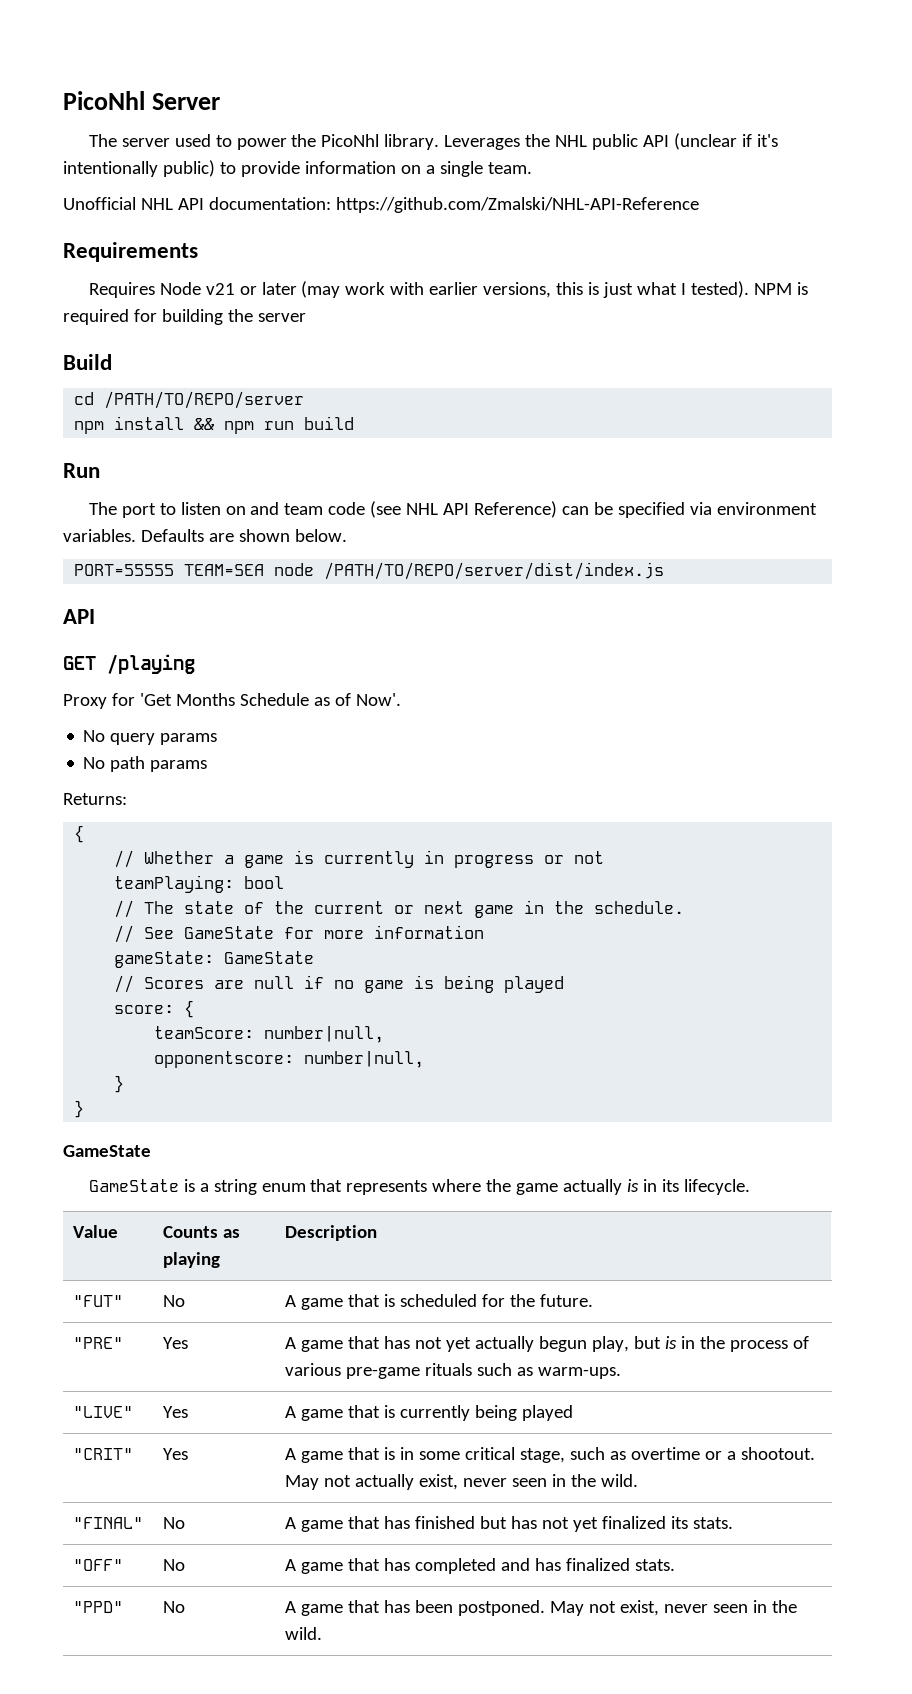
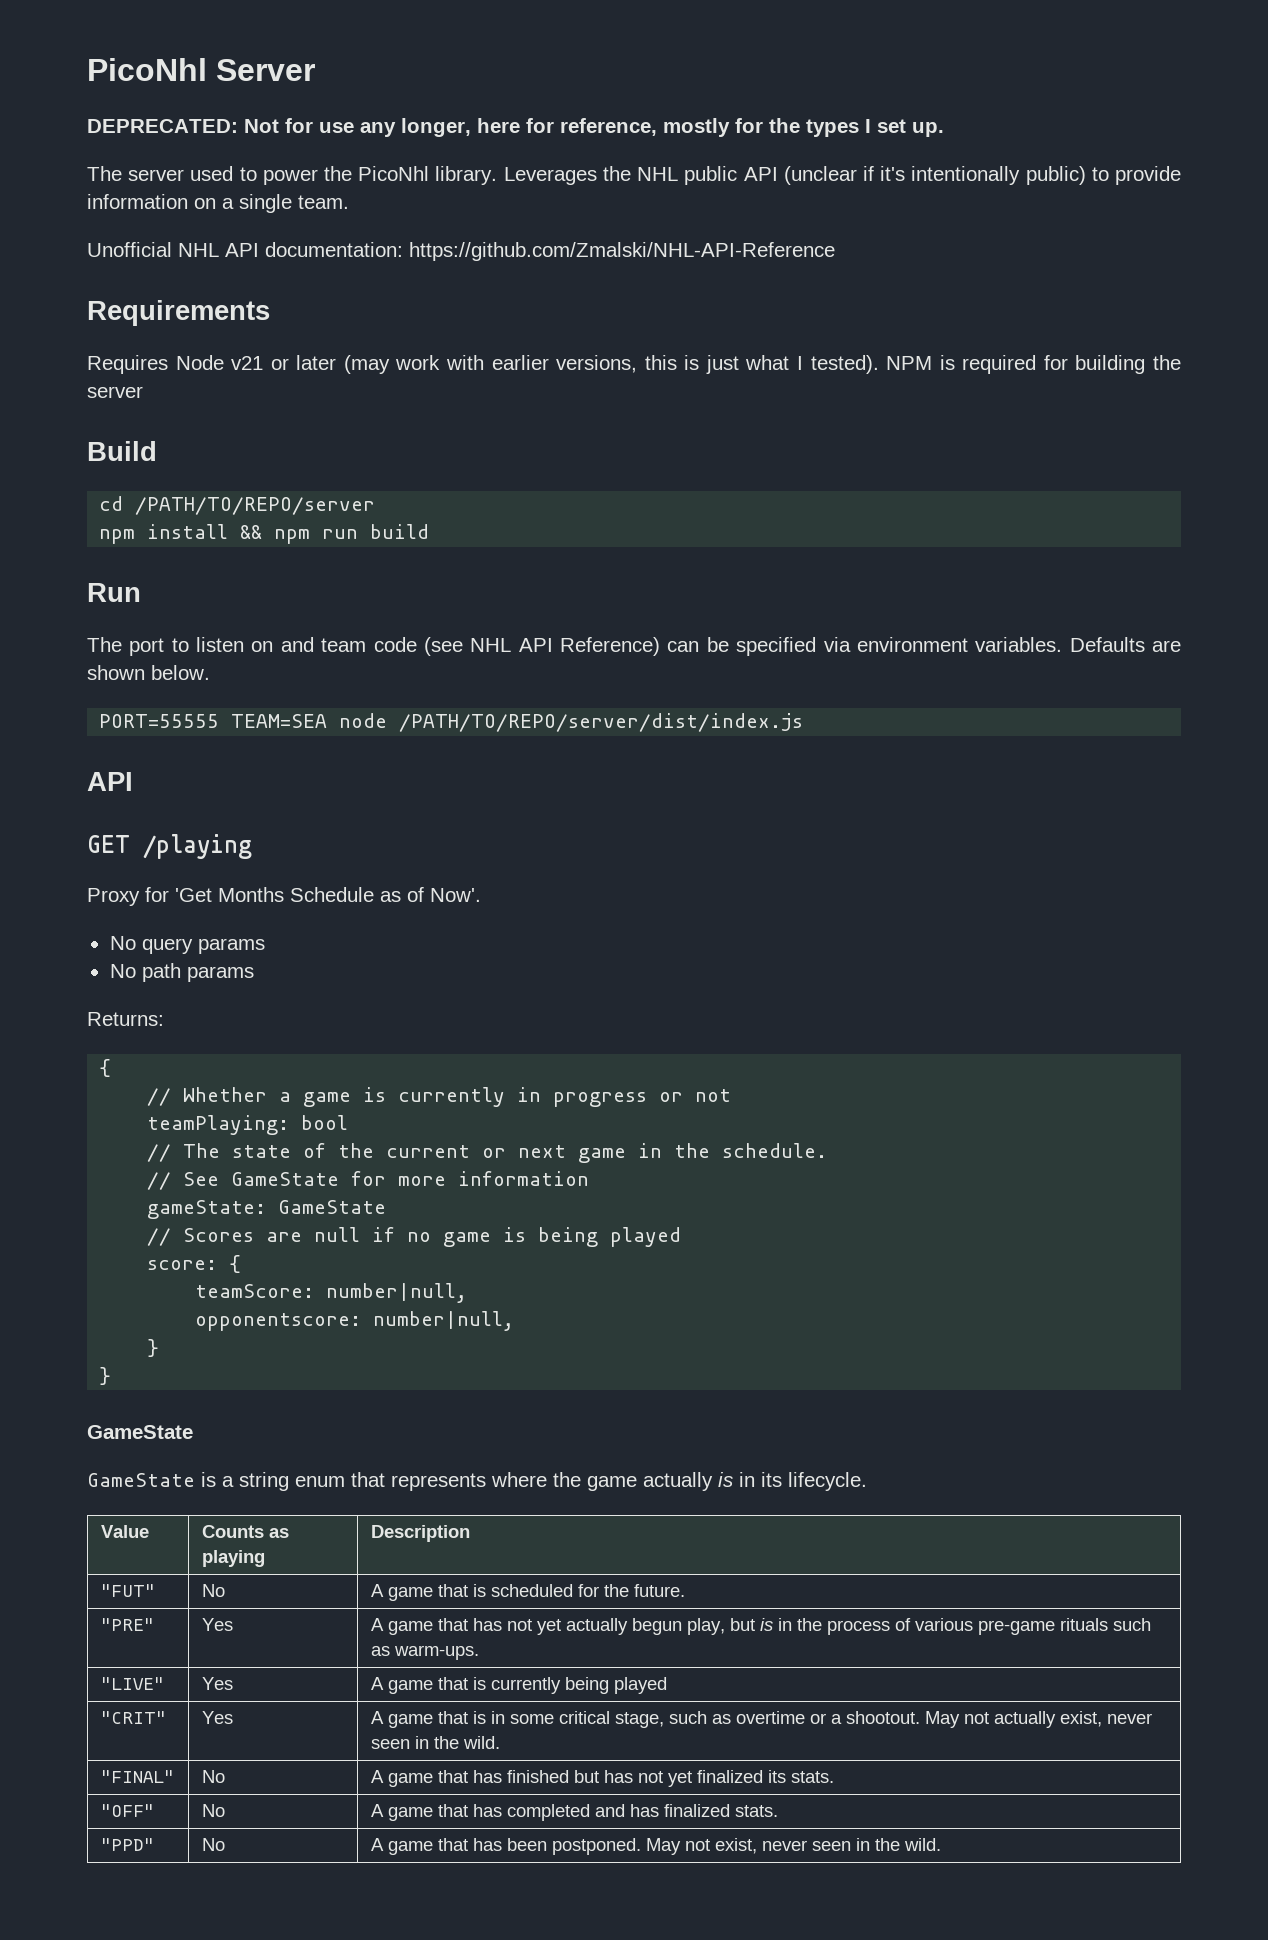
(221, 101) none -> [87,118,944,137] // DEPRECATED: Not for use any longer, here for reference, mostly for the types I set up.

